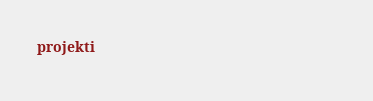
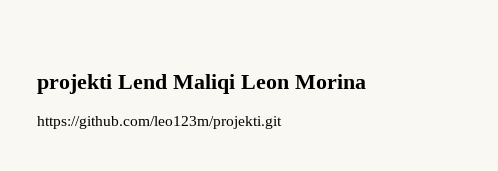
(95, 48) none -> [118,74,366,94] [37,116,282,129] Lend Maliqi Leon Morina // https://github.com/leo123m/projekti.git

